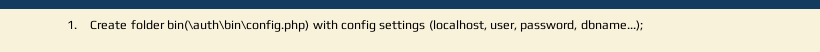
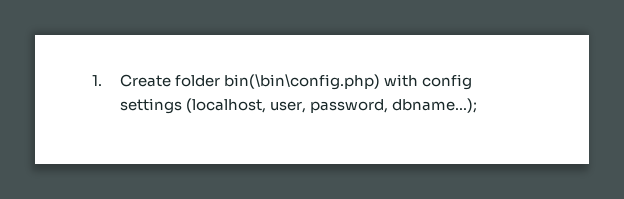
[167,20,310,32] bin(\auth\bin\config.php) -> [223,74,380,90] bin(\bin\config.php)

